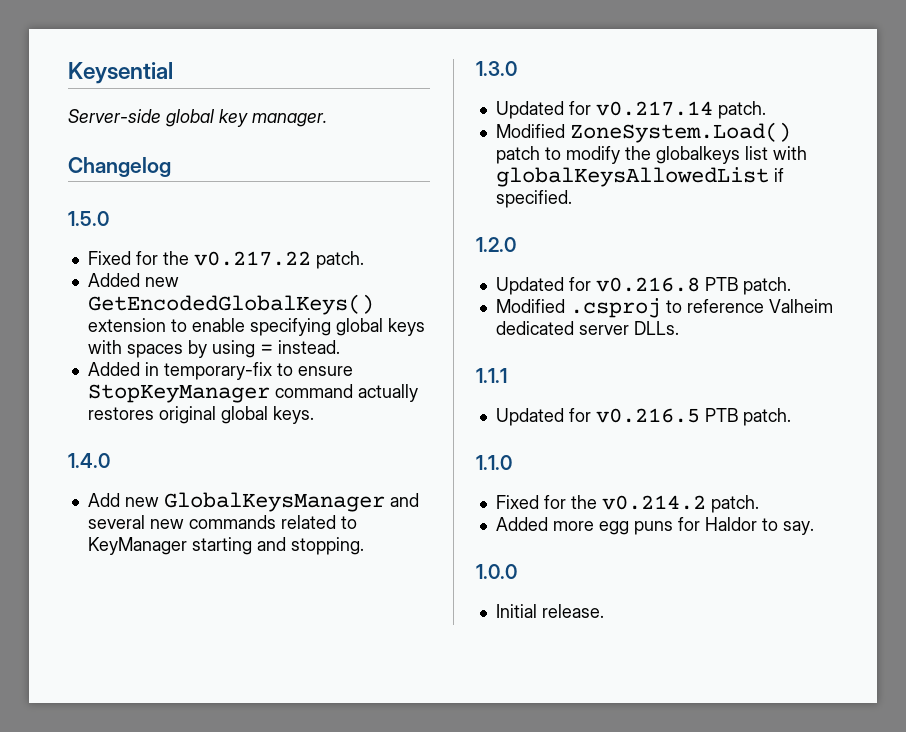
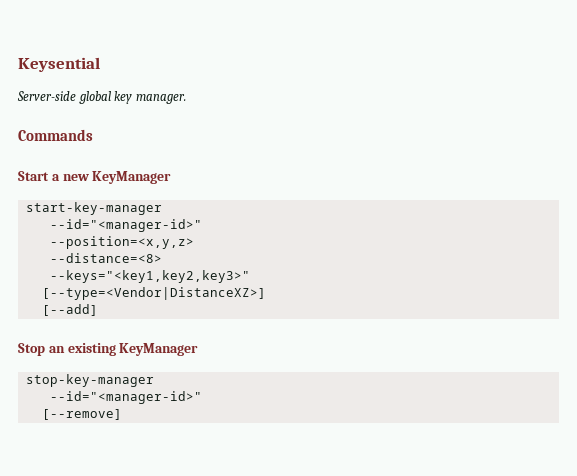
[68,157,171,177] [68,211,109,226] [87,251,364,269] [87,273,179,287] [87,294,374,315] [87,318,425,336] [87,340,340,358] [87,362,353,380] [87,384,418,403] [87,406,314,424] [68,453,110,468] [87,492,419,512] [87,515,357,529] [87,537,364,555] [476,61,517,76] [495,101,766,119] [495,122,791,143] [495,146,807,164] [495,167,784,187] [495,190,572,208] [476,237,516,252] [495,277,791,295] [495,298,833,318] [495,321,679,335] [476,368,507,383] [495,408,791,426] [476,455,512,470] [495,495,759,513] [495,517,814,535] [476,564,517,579] [495,604,604,618] Changelog // 1.5.0 // Fixed for the v0.217.22 patch. // Added new GetEncodedGlobalKeys() extension to enable specifying global keys with spaces by using = instead. // Added in temporary-fix to ensure StopKeyManager command actually restores original global keys. // 1.4.0 // Add new GlobalKeysManager and several new commands related to KeyManager starting and stopping. // 1.3.0 // Updated for v0.217.14 patch. // Modified ZoneSystem.Load() patch to modify the globalkeys list with globalKeysAllowedList if specified. // 1.2.0 // Updated for v0.216.8 PTB patch. // Modified .csproj to reference Valheim dedicated server DLLs. // 1.1.1 // Updated for v0.216.5 PTB patch. // 1.1.0 // Fixed for the v0.214.2 patch. // Added more egg puns for Haldor to say. // 1.0.0 // Initial release. -> [18,129,93,141] [18,171,172,184] [25,202,162,215] [49,219,202,232] [49,236,194,249] [49,253,162,263] [49,270,250,283] [41,287,266,300] [41,304,98,316] [18,343,199,356] [25,374,154,387] [49,391,202,404] [41,409,122,420] Commands // Start a new KeyManager // start-key-manager // --id="<manager-id>" // --position=<x,y,z> // --distance=<8> // --keys="<key1,key2,key3>" // [--type=<Vendor|DistanceXZ>] // [--add] // Stop an existing KeyManager // stop-key-manager // --id="<manager-id>" // [--remove]

